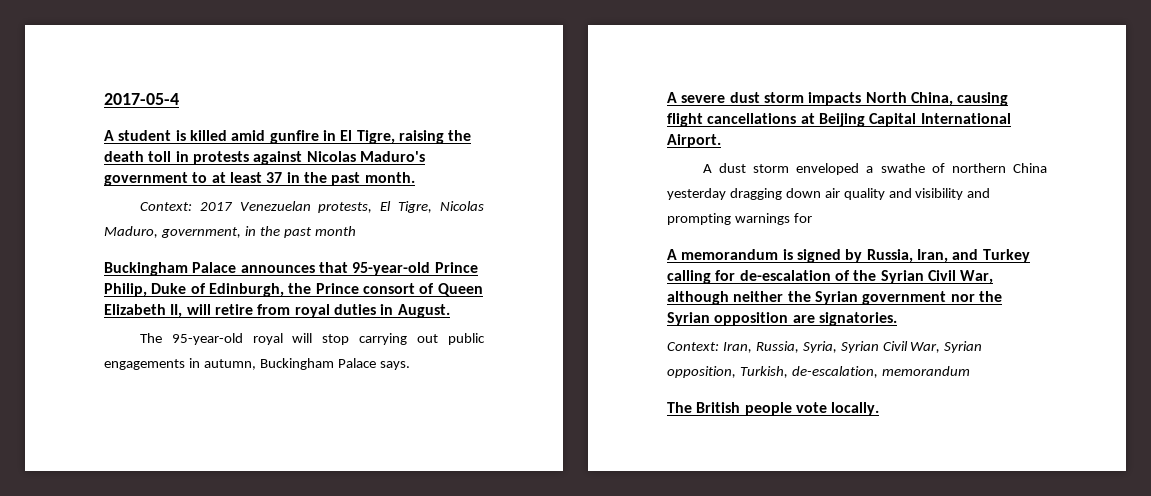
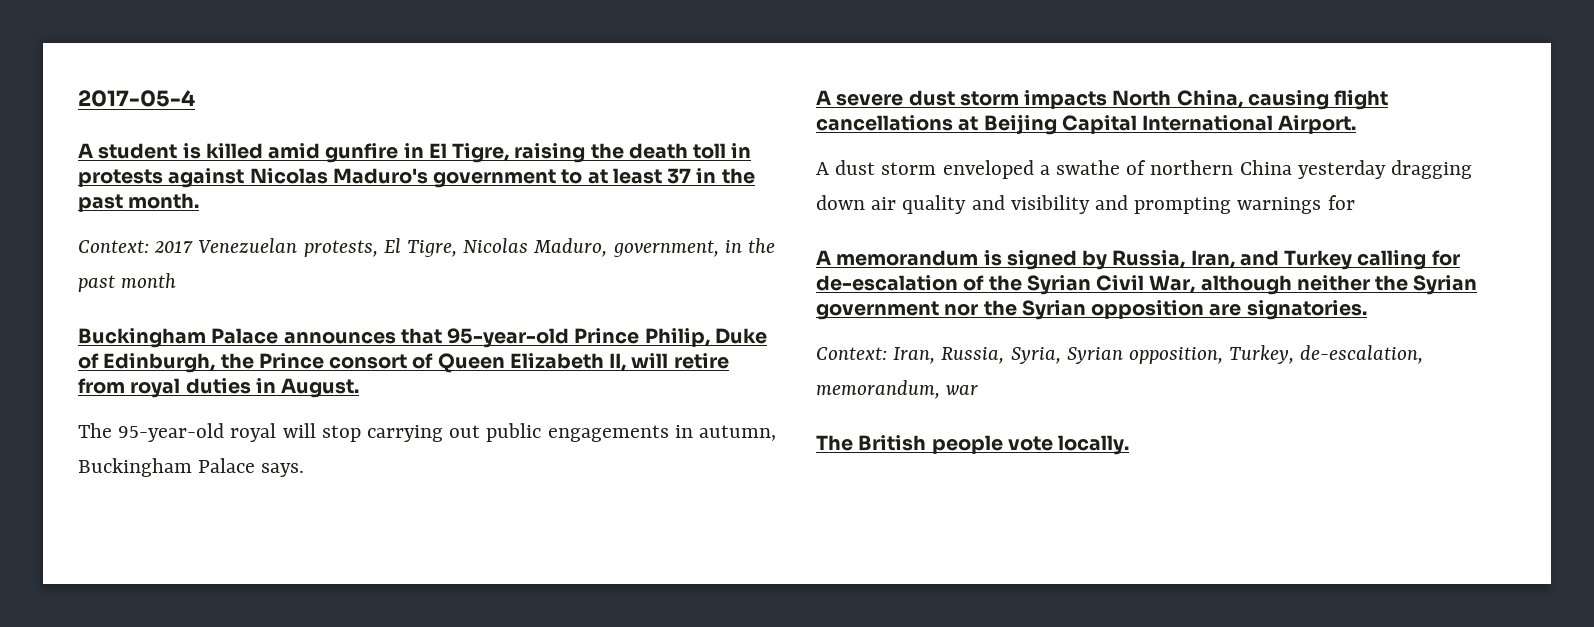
[882,341,983,353] [667,366,970,378] Civil War, Syrian opposition, Turkish, de-escalation, memorandum -> [1129,345,1424,364] [816,380,979,399] opposition, Turkey, de-escalation, memorandum, war

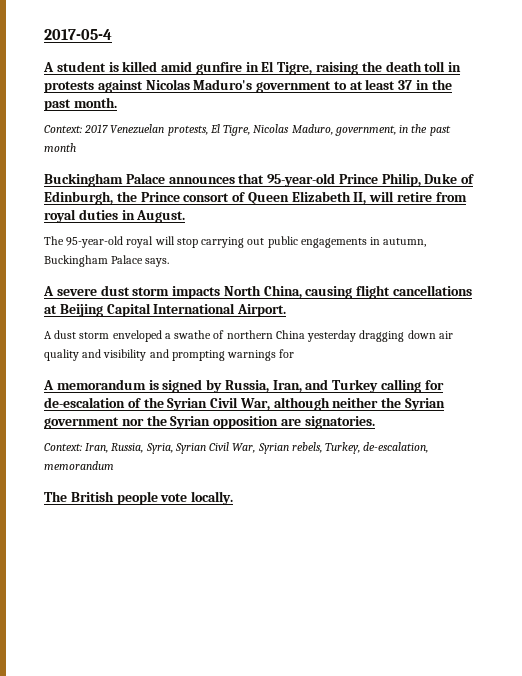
[1129,345,1424,364] [816,380,979,399] opposition, Turkey, de-escalation, memorandum, war -> [209,442,429,454] [44,461,114,470] Civil War, Syrian rebels, Turkey, de-escalation, memorandum

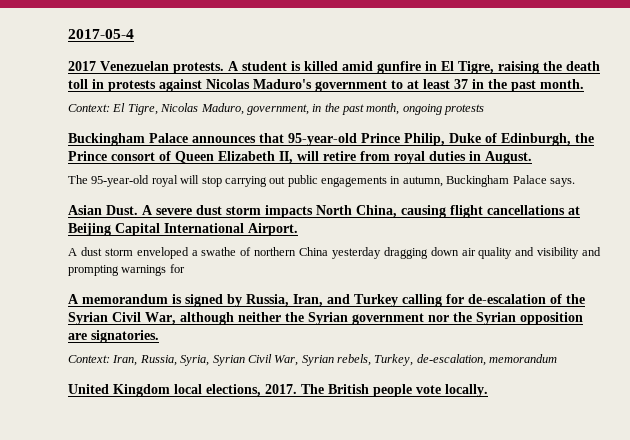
(112, 34) none -> [68,61,224,74] 2017 Venezuelan protests.
[84,124,208,136] 2017 Venezuelan protests, -> (110, 108) none
[44,143,76,152] month -> [366,103,485,115] month, ongoing protests
(170, 262) none -> [68,205,138,215] Asian Dust.
(114, 465) none -> [68,384,297,397] United Kingdom local elections, 2017.

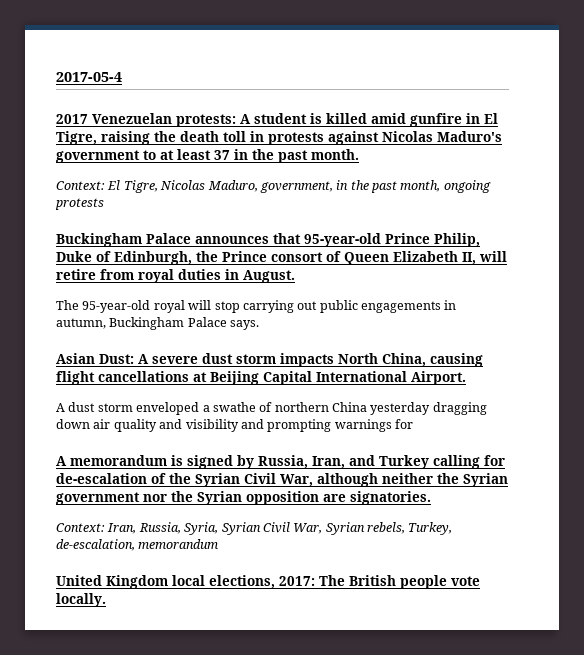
[173,62,224,74] protests. -> [176,114,236,127] protests:
[106,205,138,215] Dust. -> [99,354,134,364] Dust:
[265,384,297,394] 2017. -> [279,576,315,586] 2017:

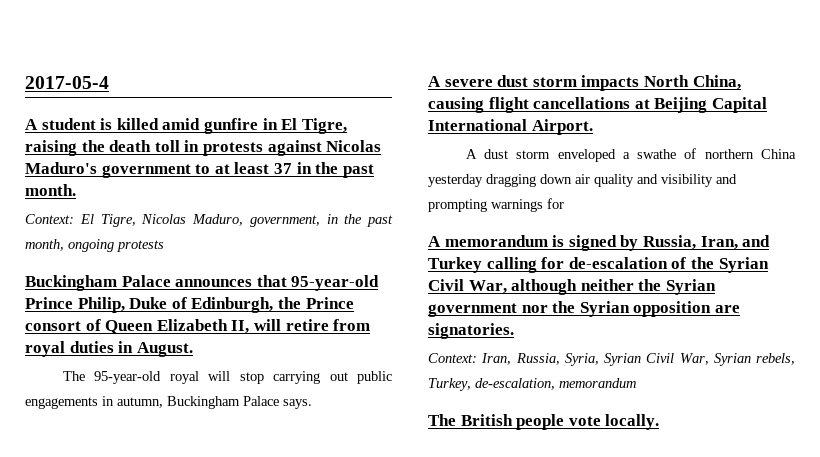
[56,113,236,127] 2017 Venezuelan protests: -> (109, 82) none
[56,353,134,364] Asian Dust: -> (312, 404) none
[56,575,315,589] United Kingdom local elections, 2017: -> (636, 383) none

